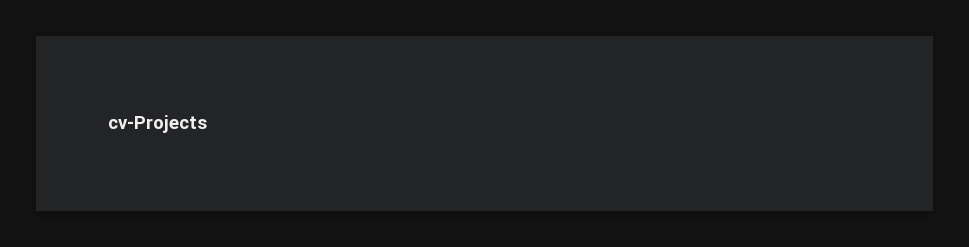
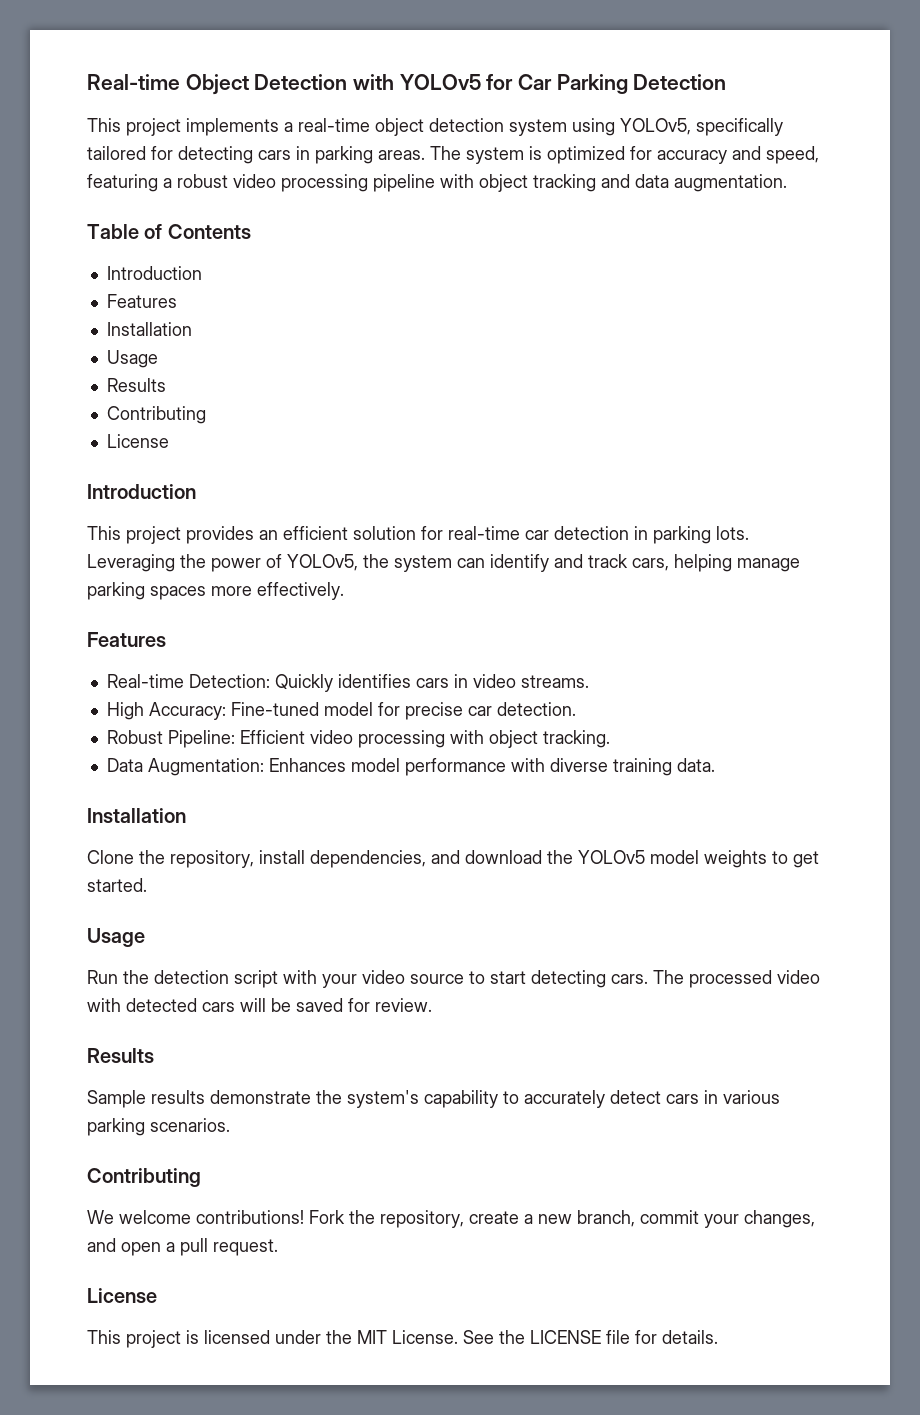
[108,115,207,133] cv-Projects -> [87,74,727,95] [87,118,783,136] [87,146,819,164] [87,174,787,192] [87,224,251,239] [106,266,202,280] [106,294,177,308] [106,322,192,336] [106,350,158,368] [106,378,166,392] [106,406,206,424] [106,434,169,448] [87,484,196,499] [87,526,749,544] [87,554,800,572] [87,582,344,600] [87,632,166,647] [106,674,589,692] [106,702,576,720] [106,730,610,748] [106,758,715,776] [87,808,186,823] [87,850,819,868] [87,878,147,892] [87,928,145,947] [87,970,820,988] [87,998,432,1012] [87,1048,154,1063] [87,1090,780,1108] [87,1118,230,1136] [87,1168,201,1187] [87,1210,815,1228] [87,1238,278,1256] [87,1288,157,1303] [87,1330,718,1348] Real-time Object Detection with YOLOv5 for Car Parking Detection // This project implements a real-time object detection system using YOLOv5, specifically tailored for detecting cars in parking areas. The system is optimized for accuracy and speed, featuring a robust video processing pipeline with object tracking and data augmentation. // Table of Contents // Introduction // Features // Installation // Usage // Results // Contributing // License // Introduction // This project provides an efficient solution for real-time car detection in parking lots. Leveraging the power of YOLOv5, the system can identify and track cars, helping manage parking spaces more effectively. // Features // Real-time Detection: Quickly identifies cars in video streams. // High Accuracy: Fine-tuned model for precise car detection. // Robust Pipeline: Efficient video processing with object tracking. // Data Augmentation: Enhances model performance with diverse training data. // Installation // Clone the repository, install dependencies, and download the YOLOv5 model weights to get started. // Usage // Run the detection script with your video source to start detecting cars. The processed video with detected cars will be saved for review. // Results // Sample results demonstrate the system's capability to accurately detect cars in various parking scenarios. // Contributing // We welcome contributions! Fork the repository, create a new branch, commit your changes, and open a pull request. // License // This project is licensed under the MIT License. See the LICENSE file for details.

